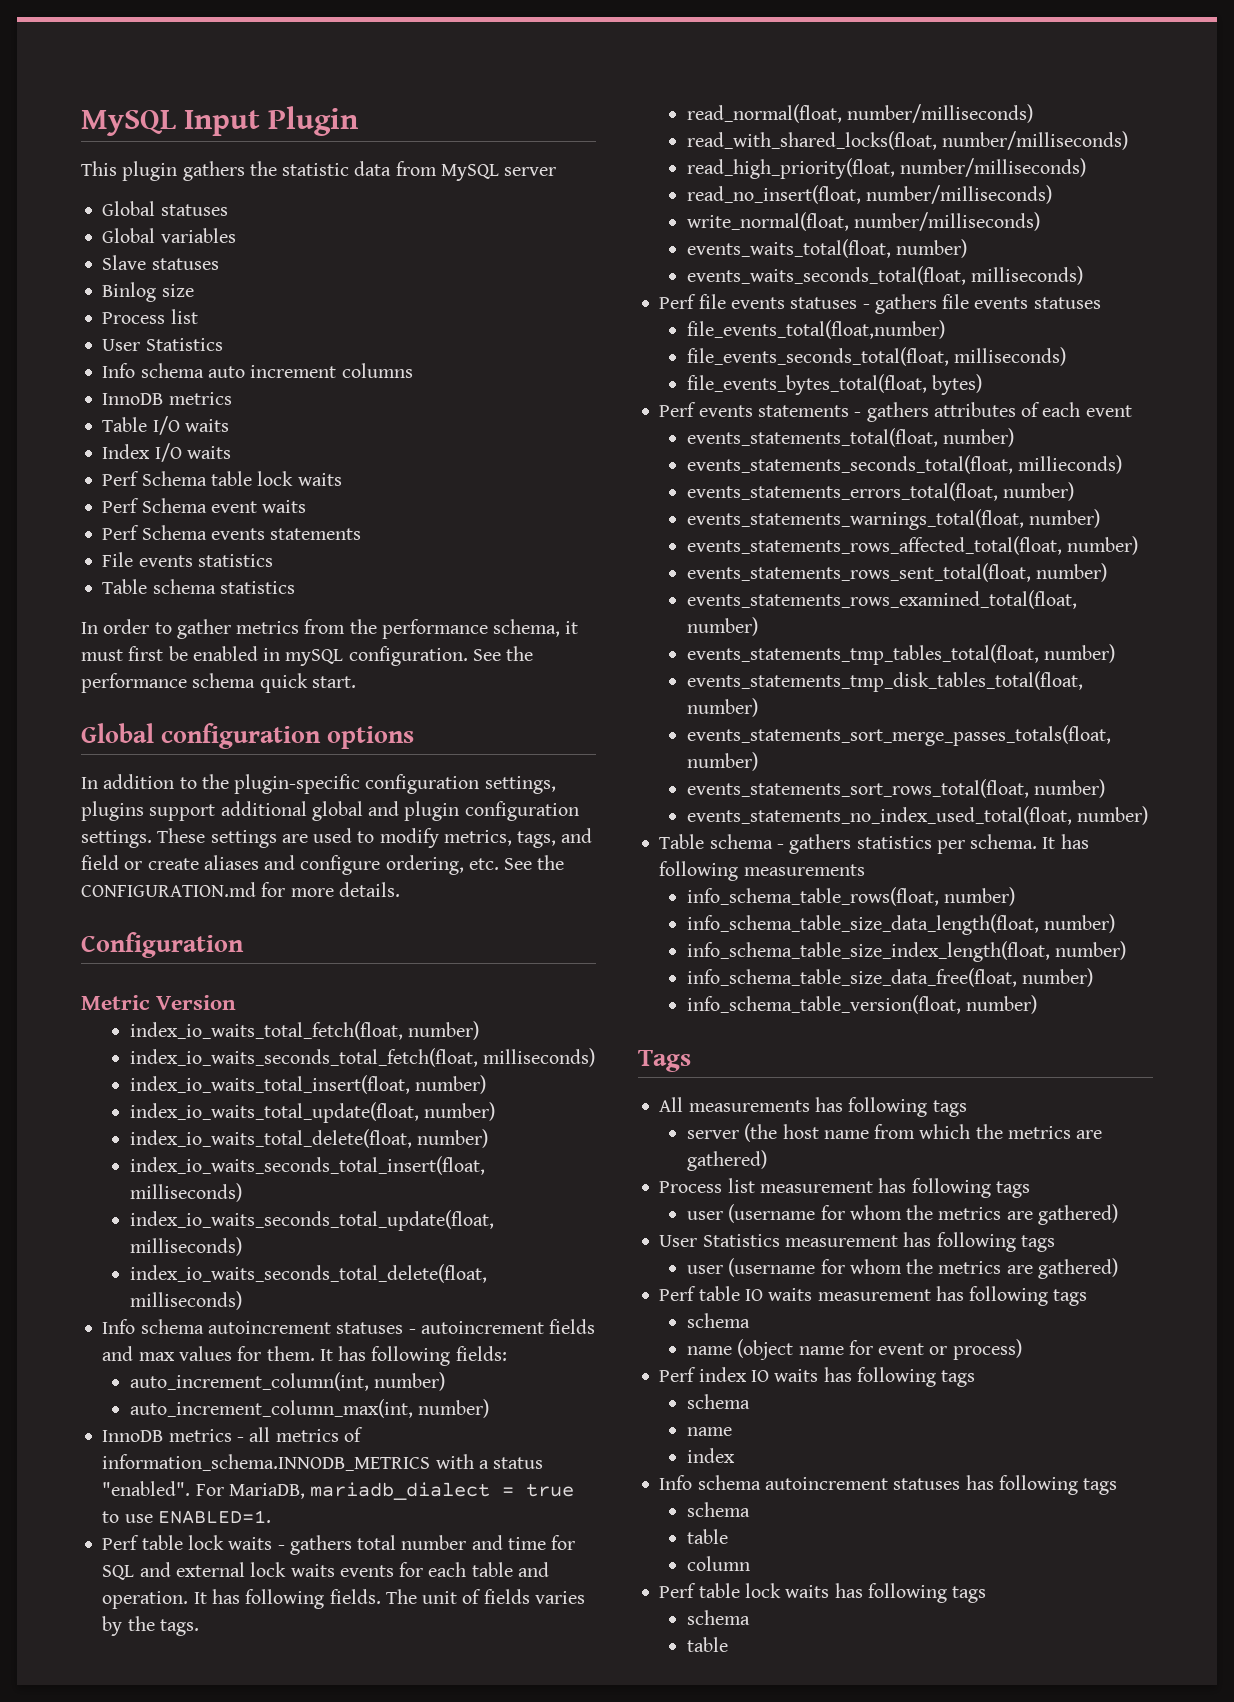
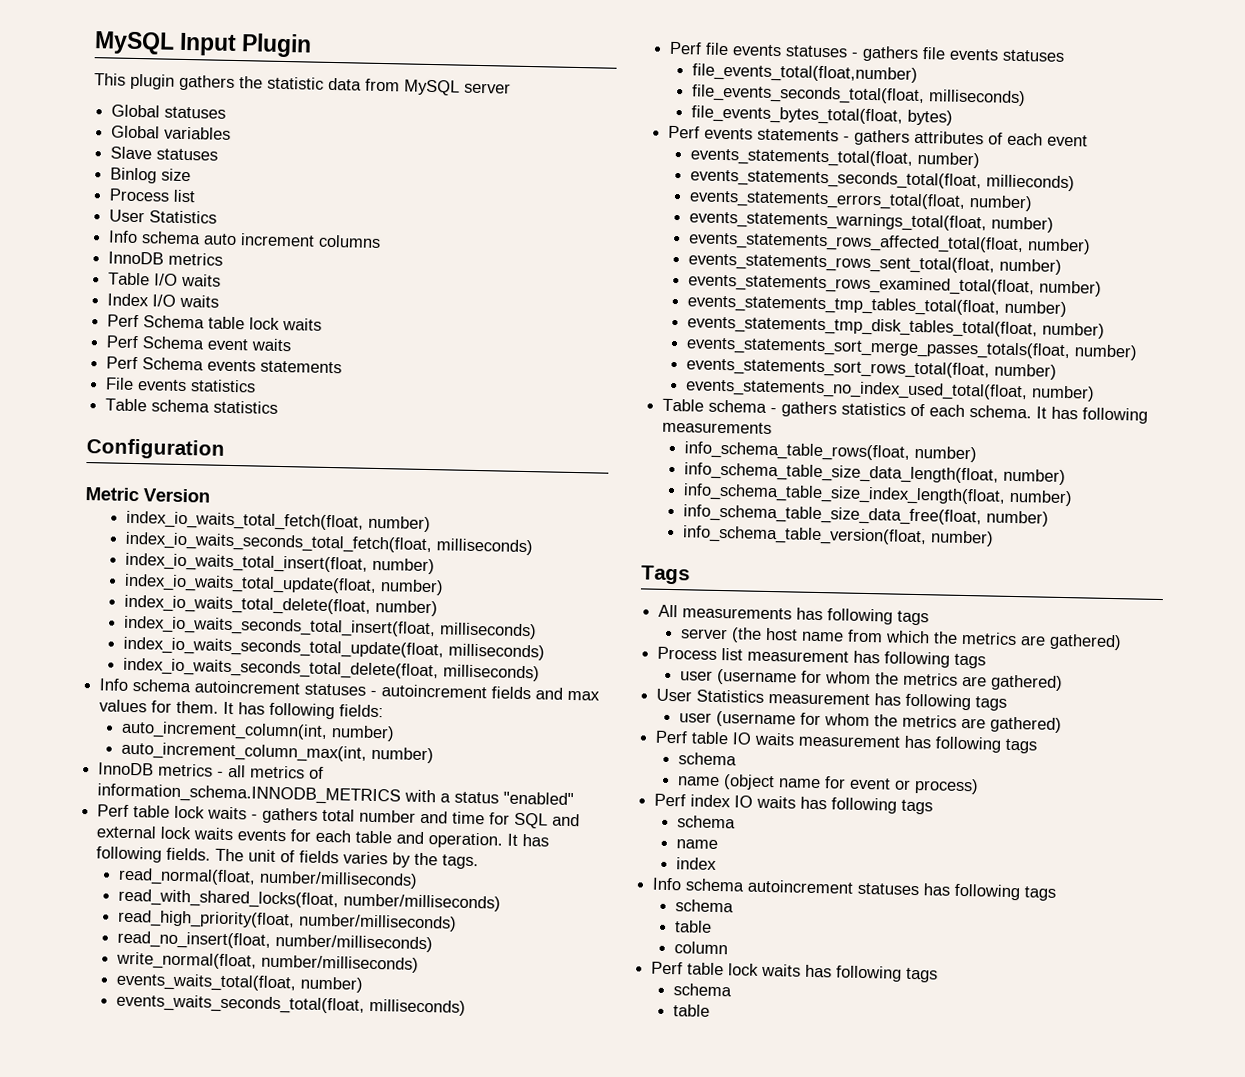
[81,619,579,639] [81,646,534,666] [81,673,356,693] [81,723,415,749] [81,774,556,794] [81,801,579,821] [81,828,593,848] [81,855,565,875] [81,882,400,897] // In order to gather metrics from the performance schema, it must first be enabled in mySQL configuration. See the performance schema quick start. // Global configuration options // In addition to the plugin-specific configuration settings, plugins support additional global and plugin configuration settings. These settings are used to modify metrics, tags, and field or create aliases and configure ordering, etc. See the CONFIGURATION.md for more details. -> (279, 407) none
[102,1481,575,1500] [102,1510,271,1524] "enabled". For MariaDB, mariadb_dialect = true to use ENABLED=1. -> [503,791,575,806] "enabled"
[936,840,965,854] per -> [910,403,966,417] of each

